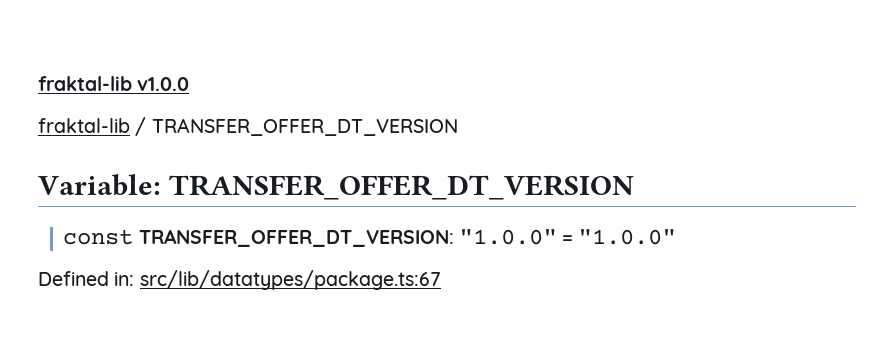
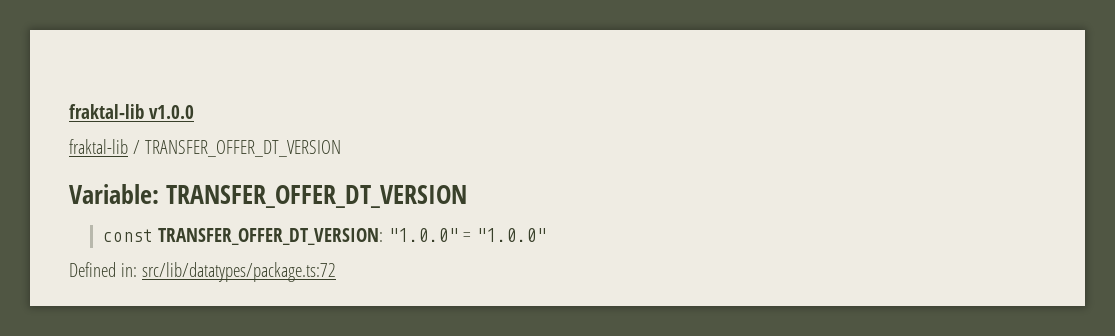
[139,270,441,290] src/lib/datatypes/package.ts:67 -> [141,262,336,282] src/lib/datatypes/package.ts:72

